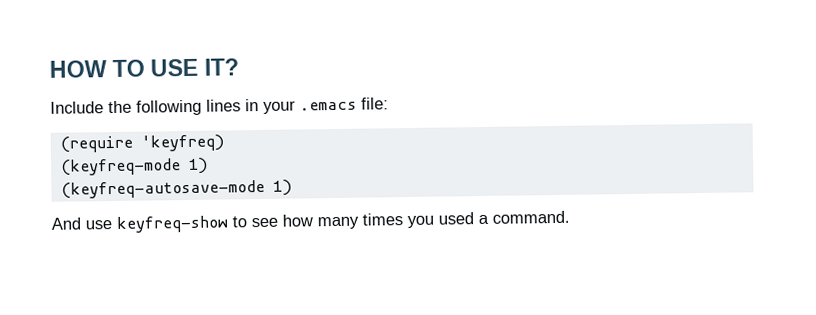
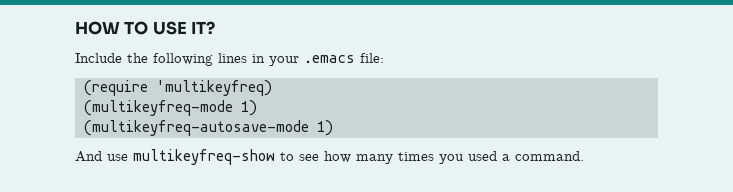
[140,134,224,152] [59,157,208,176] [60,179,265,199] 'keyfreq) // (keyfreq-mode 1) // (keyfreq-autosave-mode -> [156,80,272,96] [84,100,257,116] [84,120,309,136] 'multikeyfreq) // (multikeyfreq-mode 1) // (multikeyfreq-autosave-mode
[116,215,228,233] keyfreq-show -> [133,149,275,165] multikeyfreq-show

